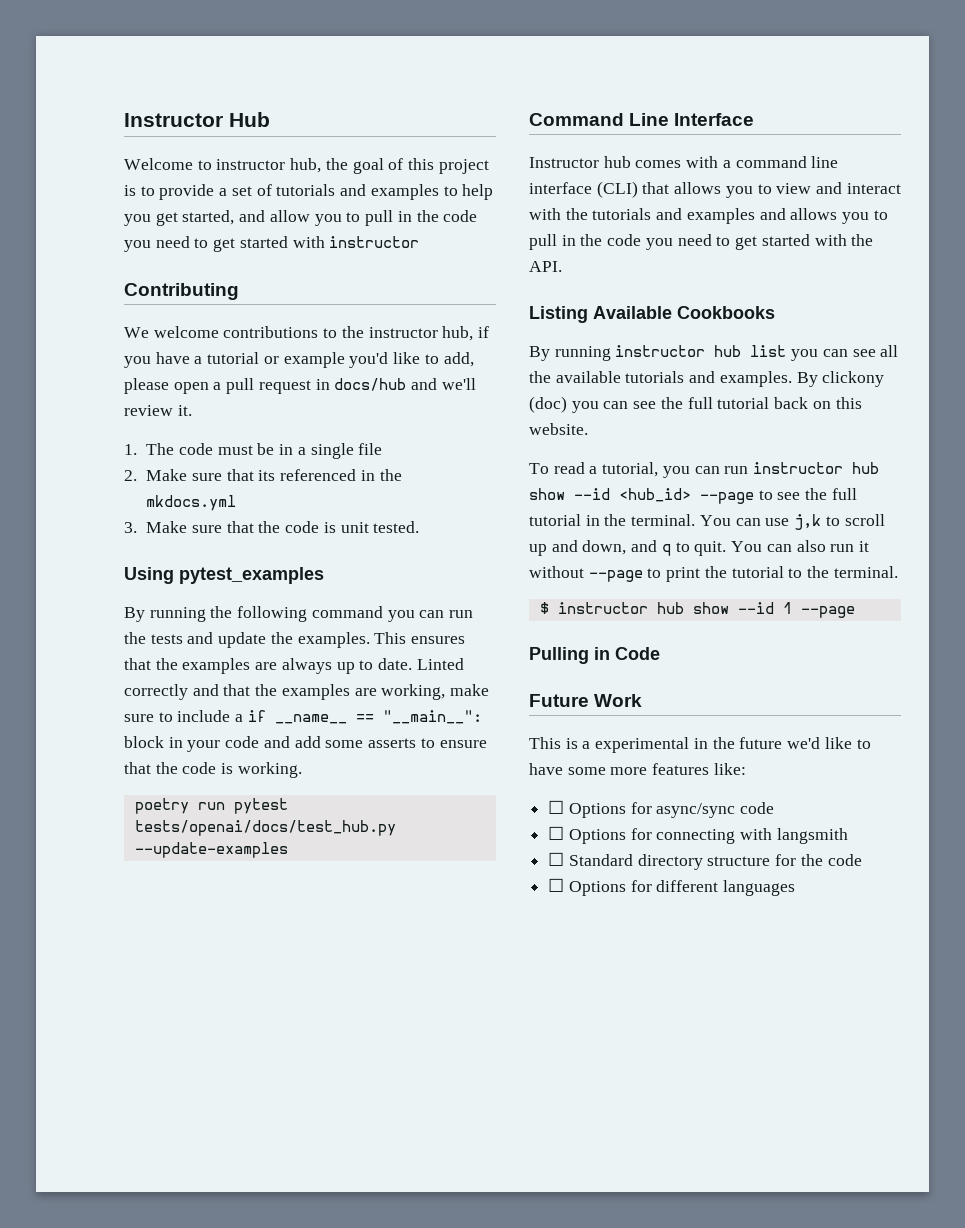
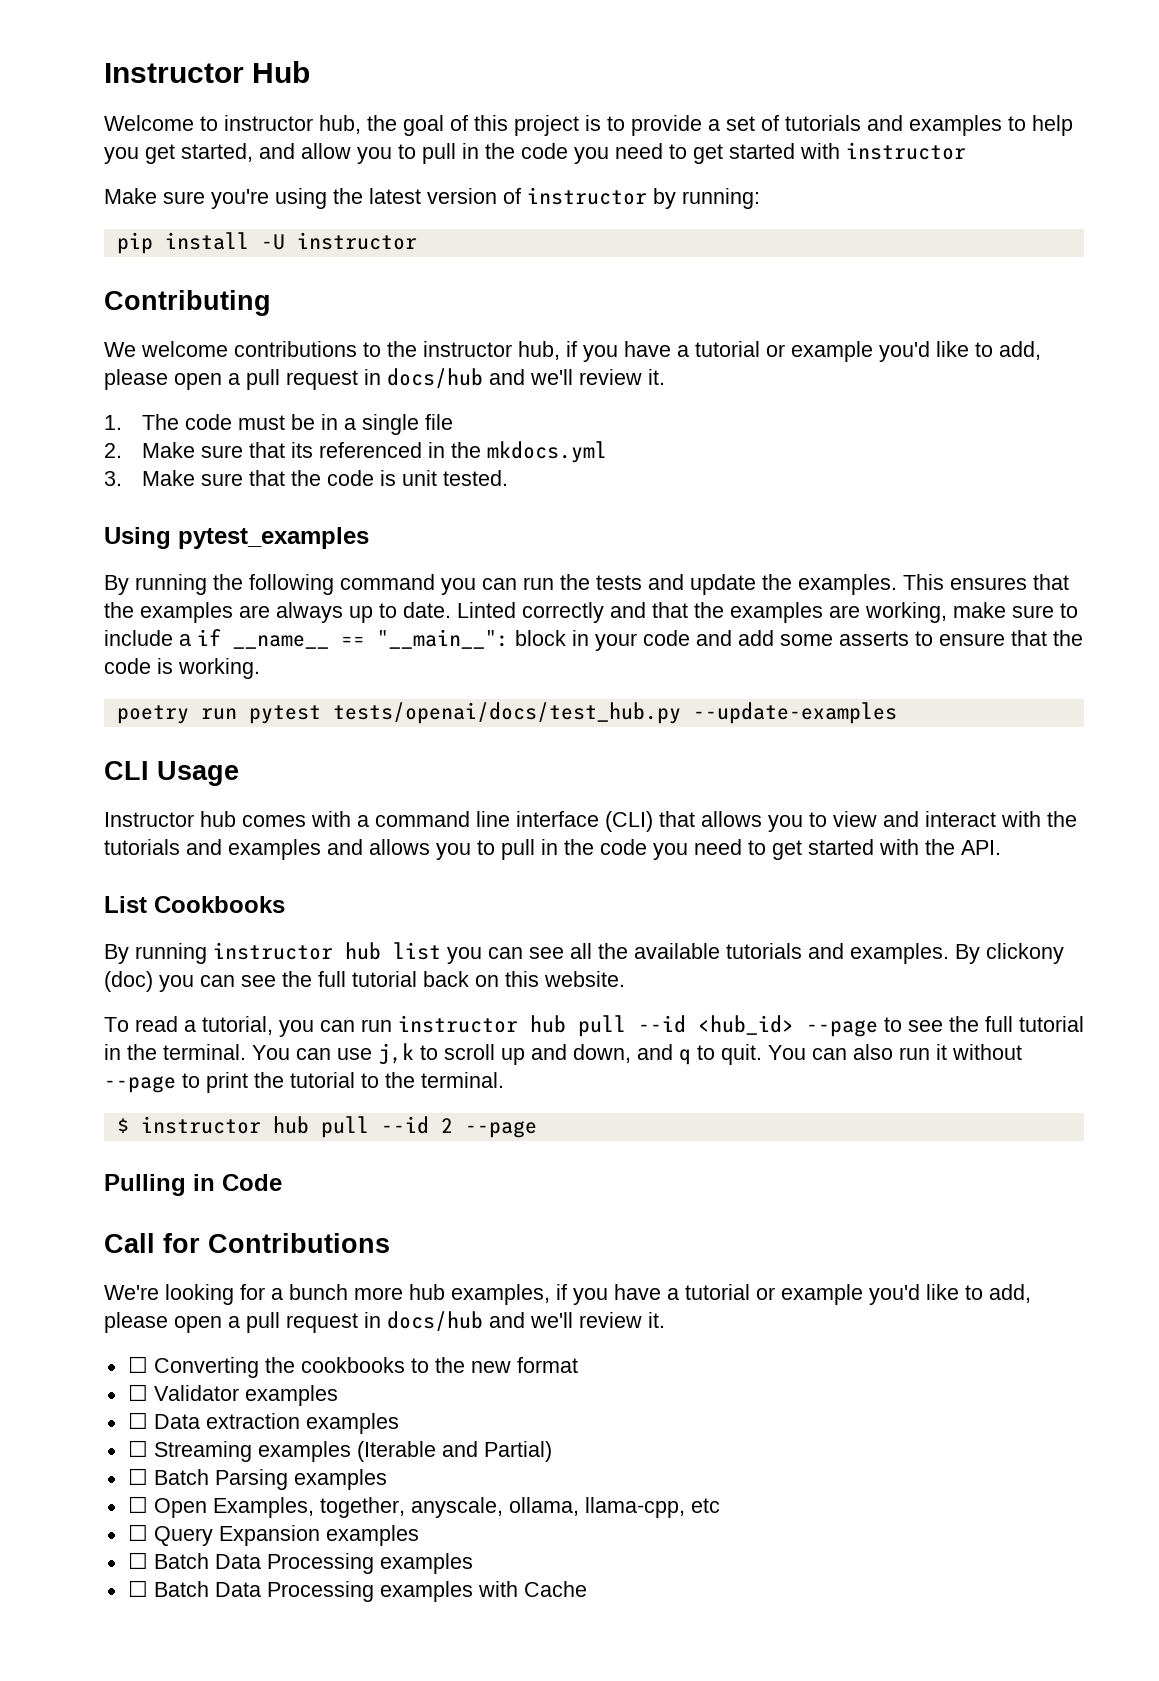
(420, 242) none -> [104,187,760,209] [116,232,417,254] // Make sure you're using the latest version of instructor by running: // pip install -U instructor
[529,113,755,126] Command Line Interface -> [104,761,239,786] CLI Usage
[529,306,672,323] Listing Available -> [104,896,147,913] List
[529,488,565,500] show -> [578,1015,626,1037] pull
[692,602,792,614] show --id 1 -> [320,1116,453,1138] pull --id 2
[529,694,643,707] [529,737,871,753] [529,763,746,775] [548,800,775,818] [548,826,848,844] [548,852,862,870] [548,878,796,896] Future Work // This is a experimental in the future we'd like to have some more features like: // ☐ Options for async/sync code // ☐ Options for connecting with langsmith // ☐ Standard directory structure for the code // ☐ Options for different languages -> [104,1233,390,1253] [104,1284,1031,1305] [104,1311,665,1333] [127,1356,578,1378] [127,1384,338,1406] [127,1412,399,1434] [127,1440,552,1462] [127,1468,387,1490] [127,1496,720,1518] [127,1524,419,1546] [127,1552,473,1574] [127,1580,587,1602] Call for Contributions // We're looking for a bunch more hub examples, if you have a tutorial or example you'd like to add, please open a pull request in docs/hub and we'll review it. // ☐ Converting the cookbooks to the new format // ☐ Validator examples // ☐ Data extraction examples // ☐ Streaming examples (Iterable and Partial) // ☐ Batch Parsing examples // ☐ Open Examples, together, anyscale, ollama, llama-cpp, etc // ☐ Query Expansion examples // ☐ Batch Data Processing examples // ☐ Batch Data Processing examples with Cache

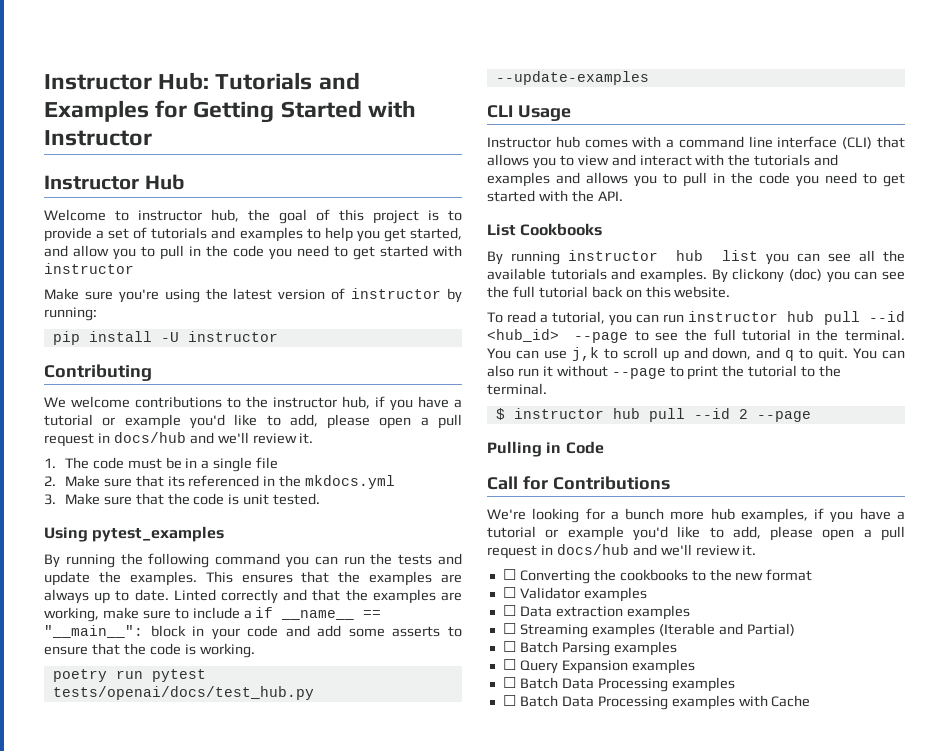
[104,63,244,83] Instructor -> [44,72,360,90] [44,100,416,123] [44,130,152,146] [44,175,139,190] Instructor Hub: Tutorials and Examples for Getting Started with Instructor // Instructor
[127,1496,720,1518] // ☐ Open Examples, together, anyscale, ollama, llama-cpp, etc -> (677, 648) none

